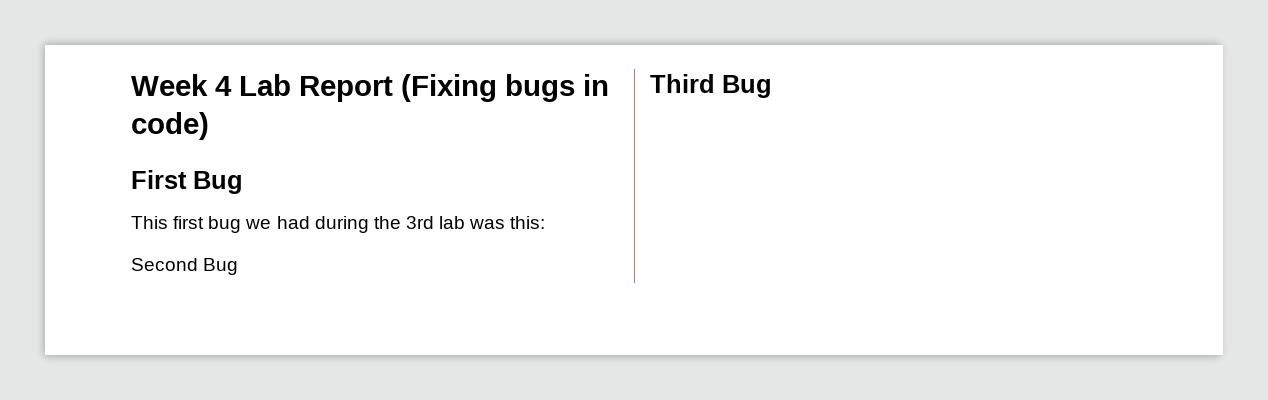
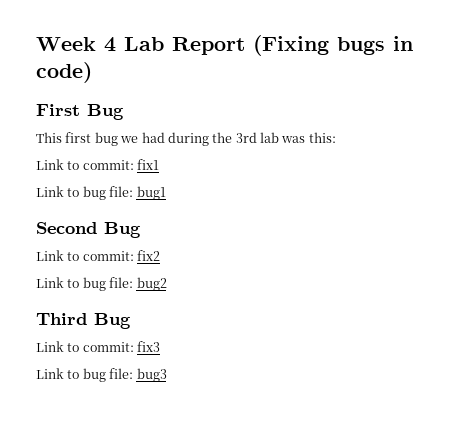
[131,258,239,275] [650,74,772,98] Second Bug // Third Bug -> [36,159,160,170] [36,186,166,200] [36,222,141,238] [36,250,161,261] [36,277,167,291] [36,313,131,329] [36,341,161,352] [36,368,167,382] Link to commit: fix1 // Link to bug file: bug1 // Second Bug // Link to commit: fix2 // Link to bug file: bug2 // Third Bug // Link to commit: fix3 // Link to bug file: bug3

